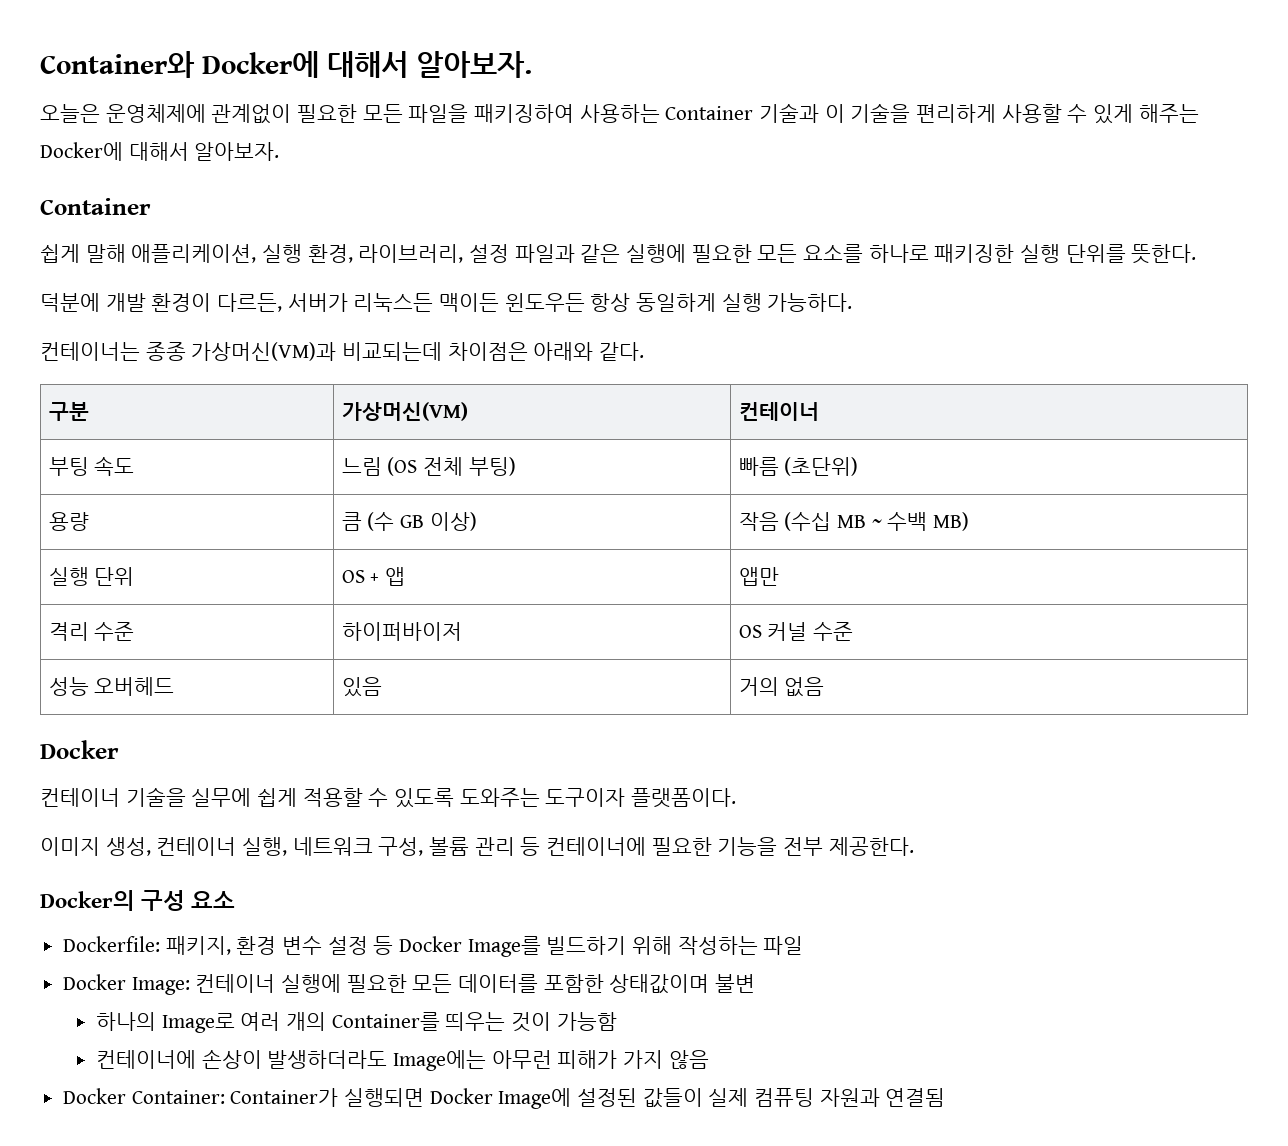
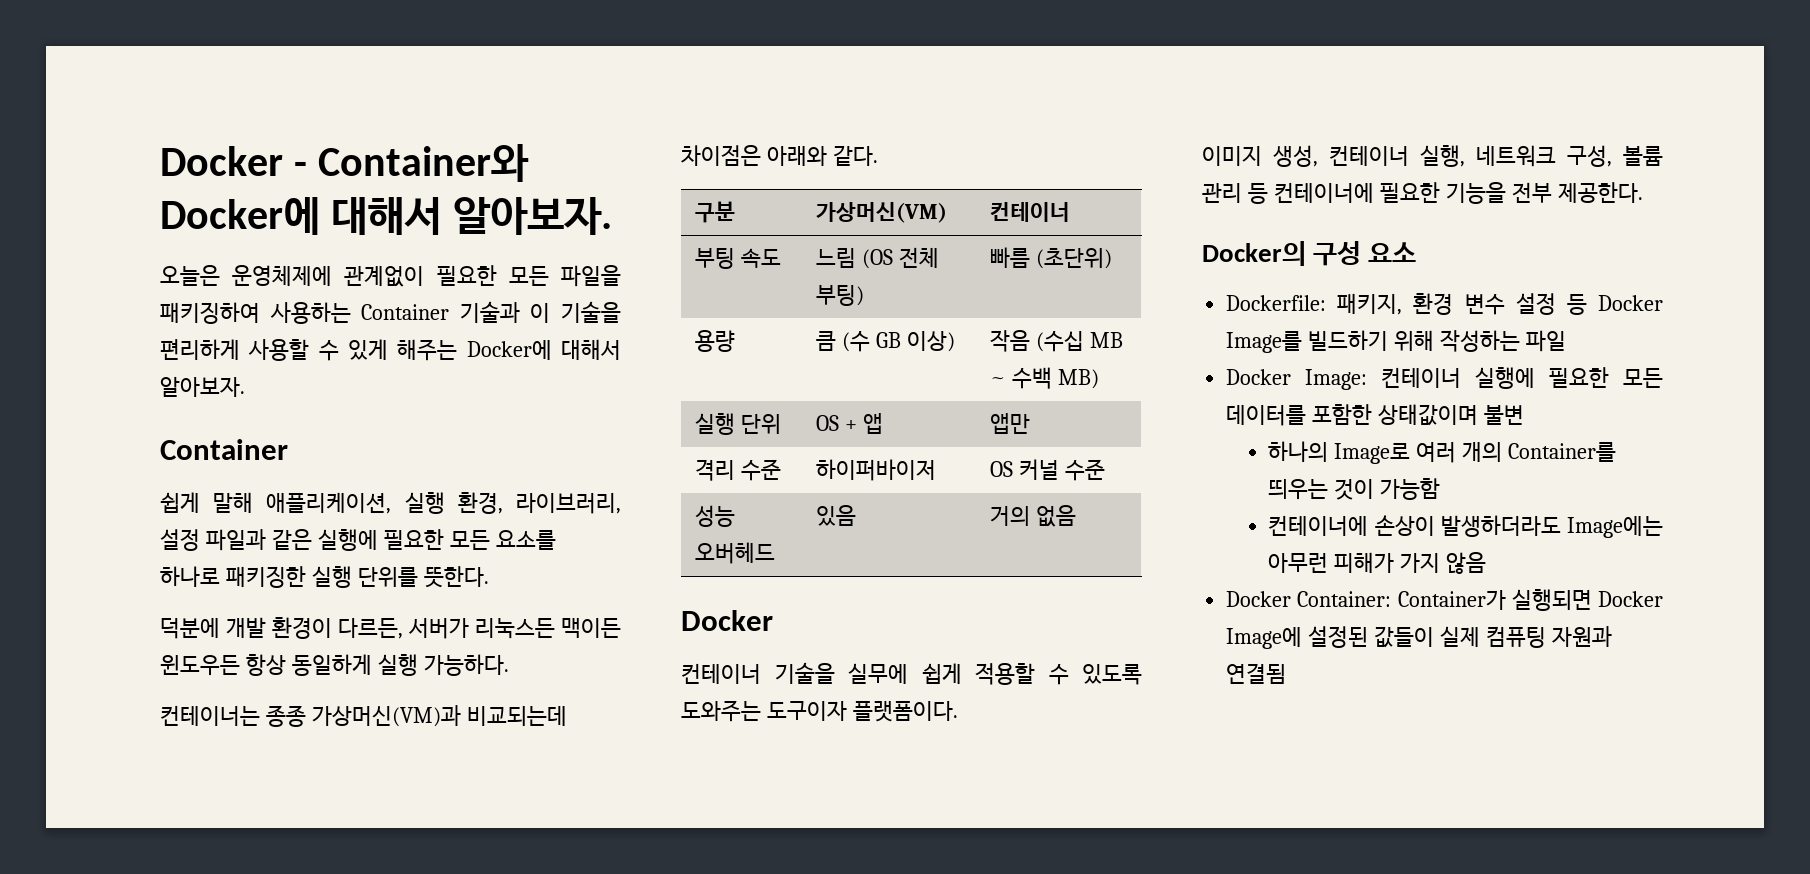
(40, 64) none -> [160,146,308,176] Docker -

